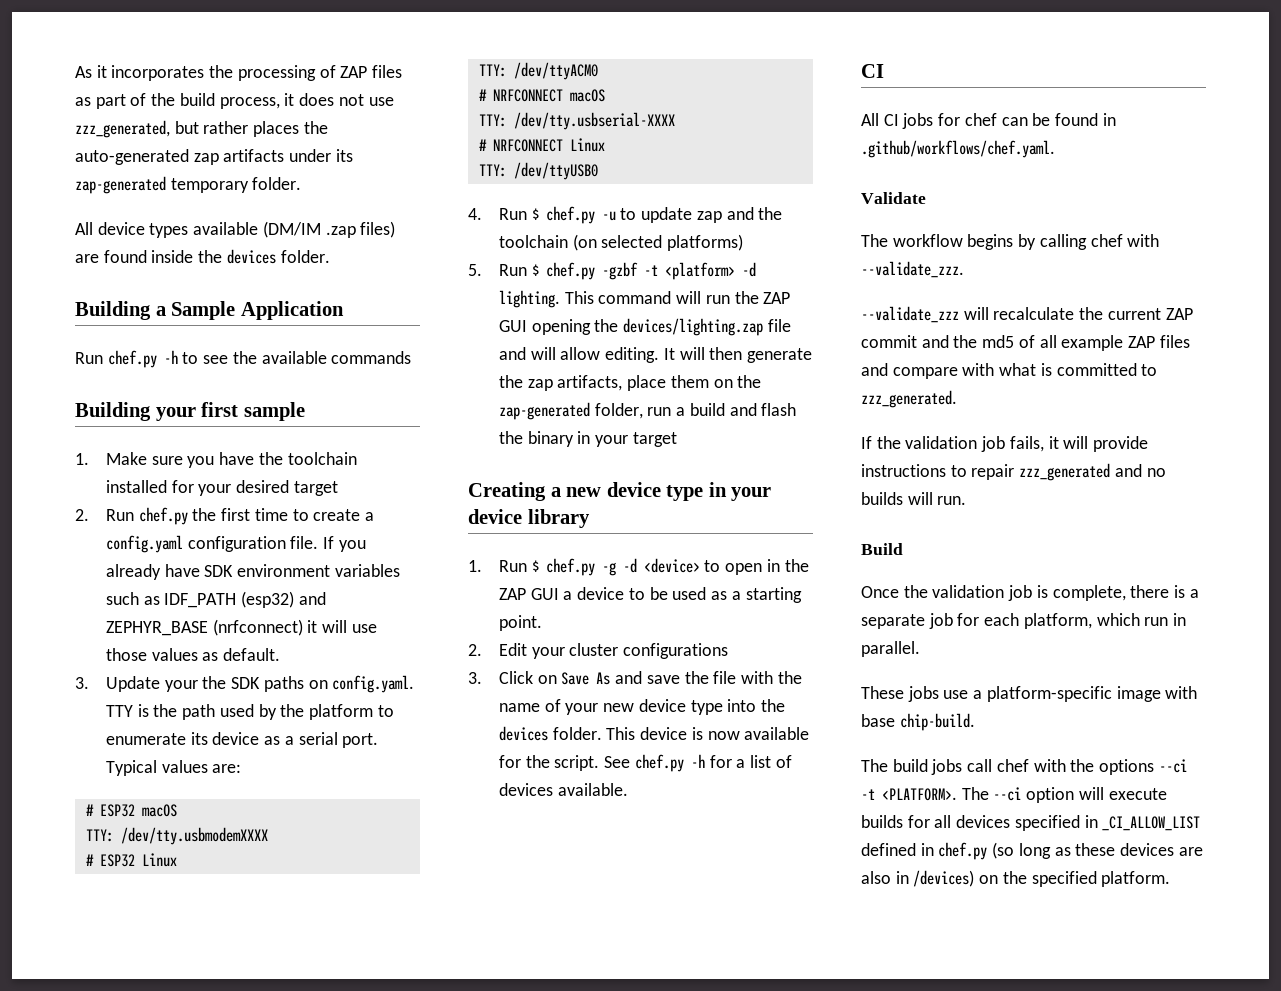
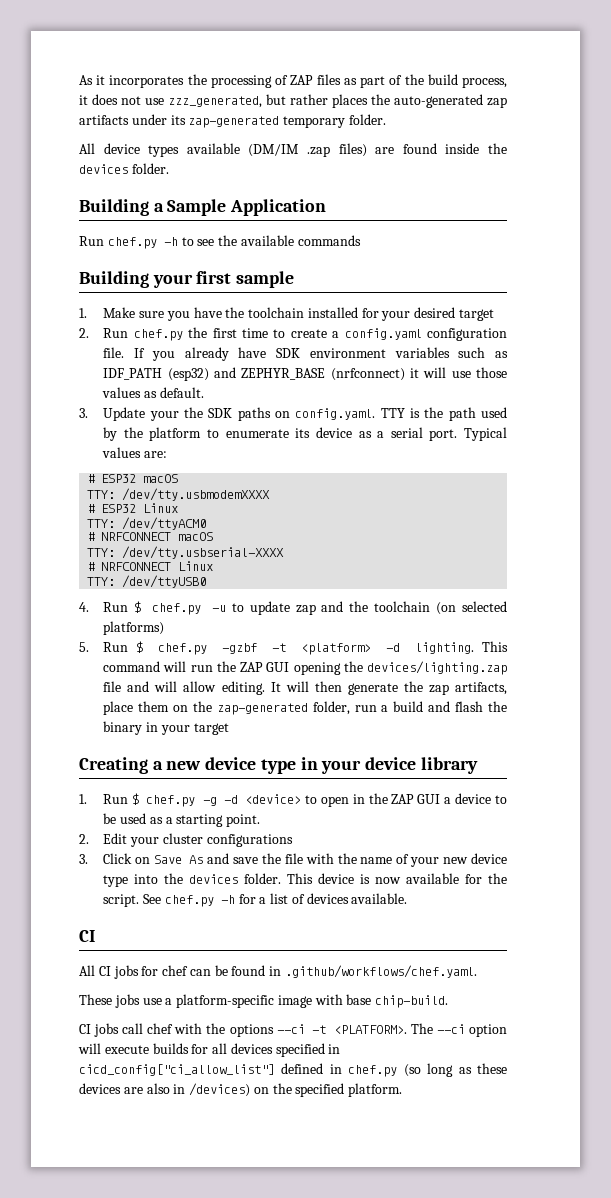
[861,192,926,204] [861,234,1160,250] [861,261,964,278] [861,306,1193,323] [861,335,1190,351] [861,363,1158,379] [861,390,957,408] [861,436,1149,452] [861,463,1166,481] [861,492,967,505] [861,543,903,555] [861,585,1199,601] [861,613,1187,629] [861,641,920,657] // Validate // The workflow begins by calling chef with --validate_zzz. // --validate_zzz will recalculate the current ZAP commit and the md5 of all example ZAP files and compare with what is committed to zzz_generated. // If the validation job fails, it will provide instructions to repair zzz_generated and no builds will run. // Build // Once the validation job is complete, there is a separate job for each platform, which run in parallel. -> (478, 971) none
[861,759,928,772] The build -> [79,1024,91,1034] CI
[1102,816,1201,831] _CI_ALLOW_LIST -> [79,1064,275,1076] cicd_config["ci_allow_list"]

